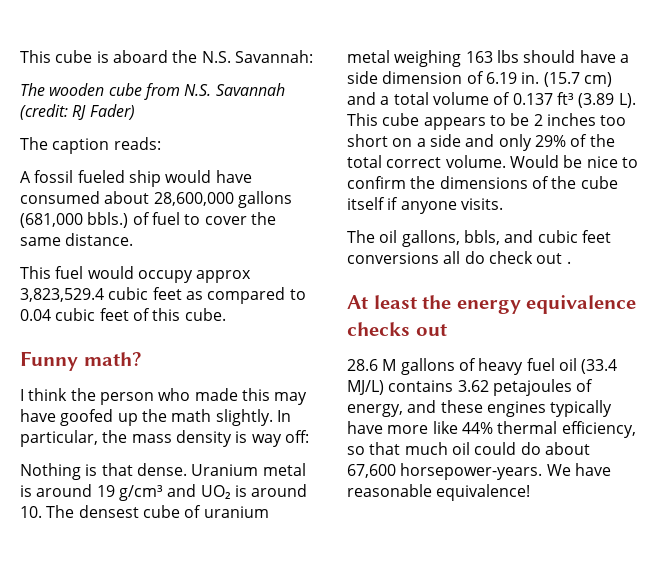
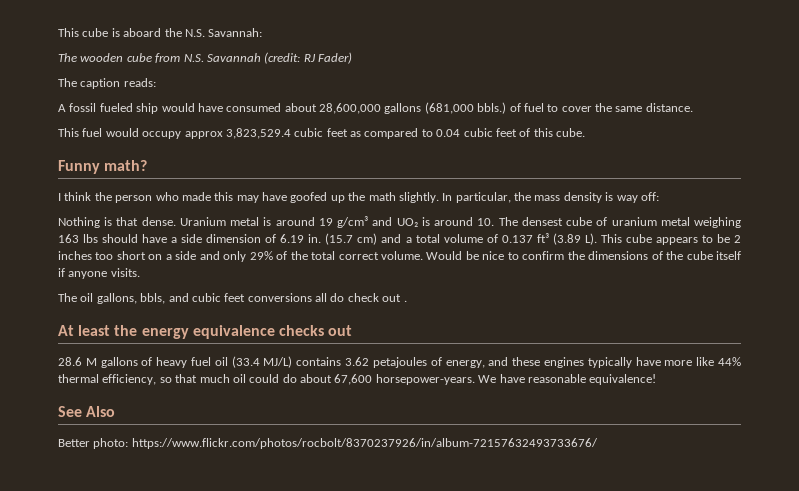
(531, 492) none -> [58,406,116,417] [58,438,598,449] // See Also // Better photo: https://www.flickr.com/photos/rocbolt/8370237926/in/album-72157632493733676/

